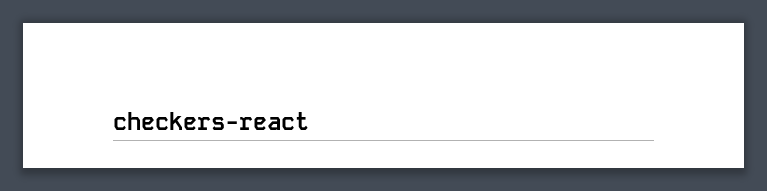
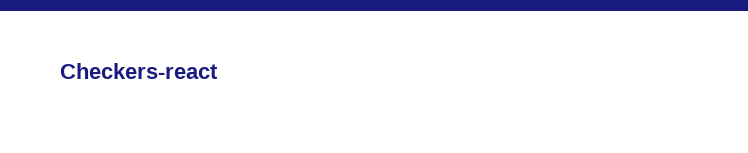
[113,112,309,130] checkers-react -> [60,63,218,79] Checkers-react

